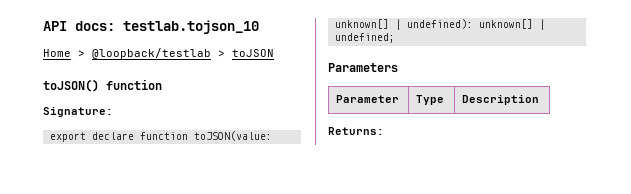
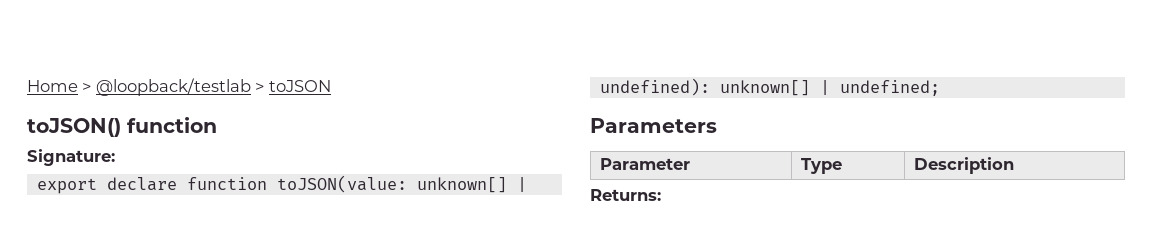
[43,20,259,34] API docs: testlab.tojson_10 // -> (27, 86) none

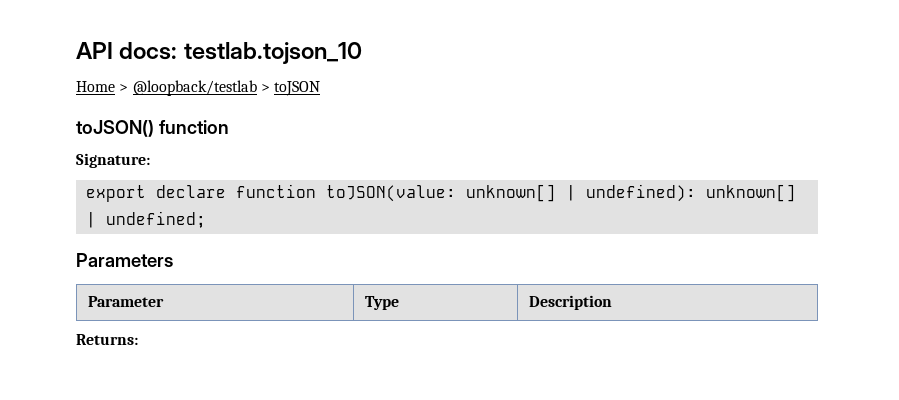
(27, 86) none -> [76,42,362,64] API docs: testlab.tojson_10 //

